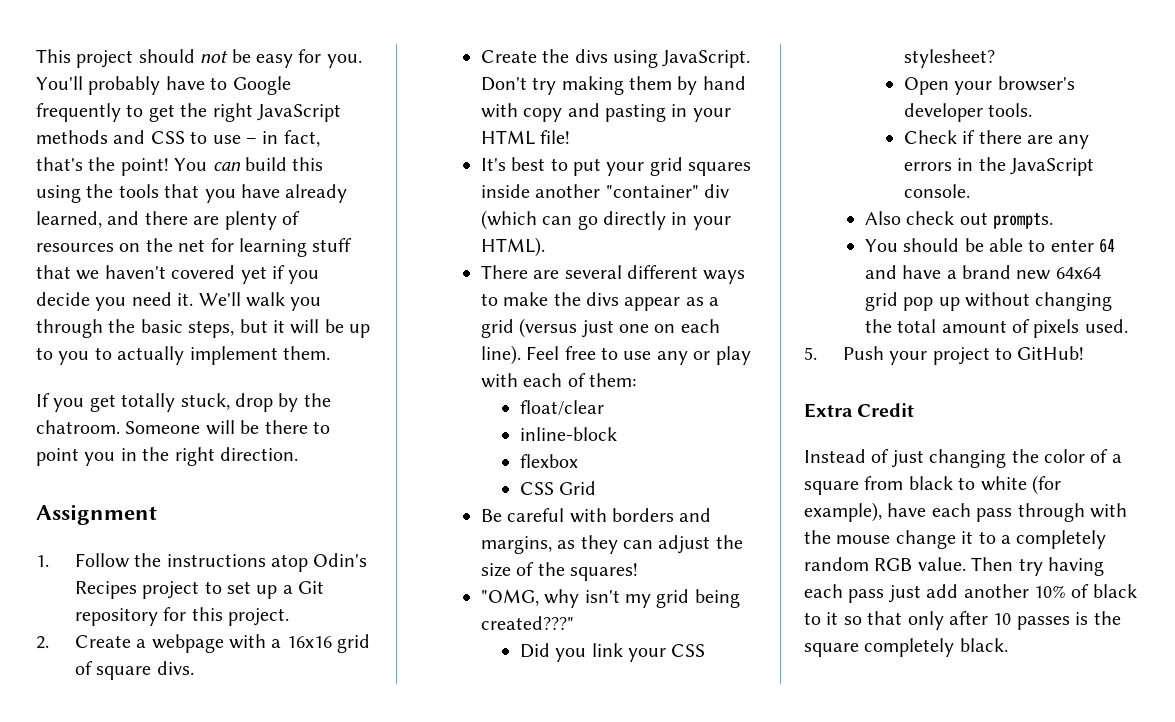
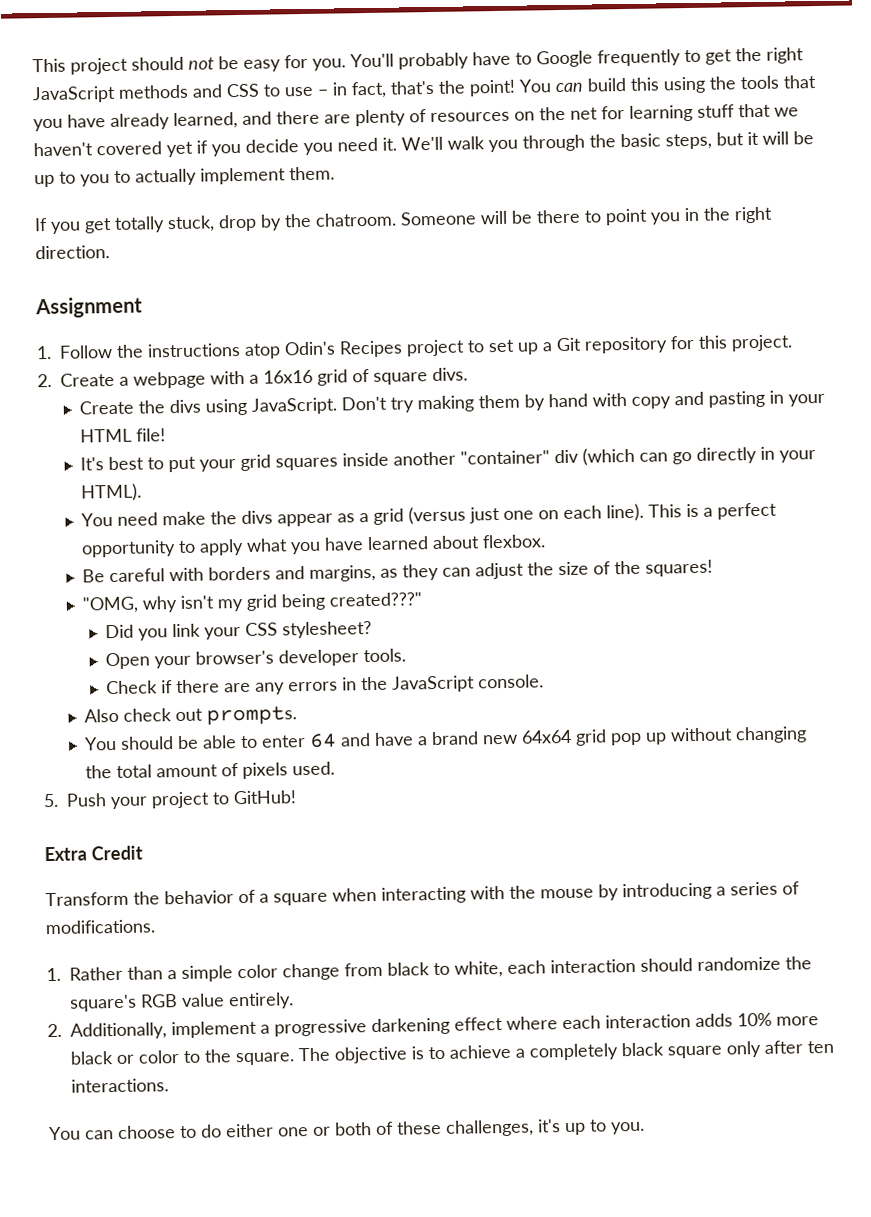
[480,265,746,284] [480,293,498,306] There are several different ways to -> [80,512,158,527] You need
[526,346,751,365] [480,373,637,388] [519,400,604,416] [519,427,617,441] [519,454,578,468] [519,481,597,495] Feel free to use any or play with each of them: // float/clear // inline-block // flexbox // CSS Grid -> [647,502,777,520] [80,534,546,558] This is a perfect opportunity to apply what you have learned about flexbox.
[804,449,1122,468] [804,475,1061,495] [804,502,1127,522] [804,530,1107,549] [804,557,1104,576] [804,584,1137,603] [804,611,1121,630] [804,638,1008,657] Instead of just changing the color of a square from black to white (for example), have each pass through with the mouse change it to a completely random RGB value. Then try having each pass just add another 10% of black to it so that only after 10 passes is the square completely black. -> [45,881,800,907] [45,919,155,935] [46,956,812,982] [69,992,294,1012] [47,1012,819,1040] [70,1040,834,1066] [71,1078,169,1093] [49,1119,645,1141] Transform the behavior of a square when interacting with the mouse by introducing a series of modifications. // 1. Rather than a simple color change from black to white, each interaction should randomize the square's RGB value entirely. // 2. Additionally, implement a progressive darkening effect where each interaction adds 10% more black or color to the square. The objective is to achieve a completely black square only after ten interactions. // You can choose to do either one or both of these challenges, it's up to you.

